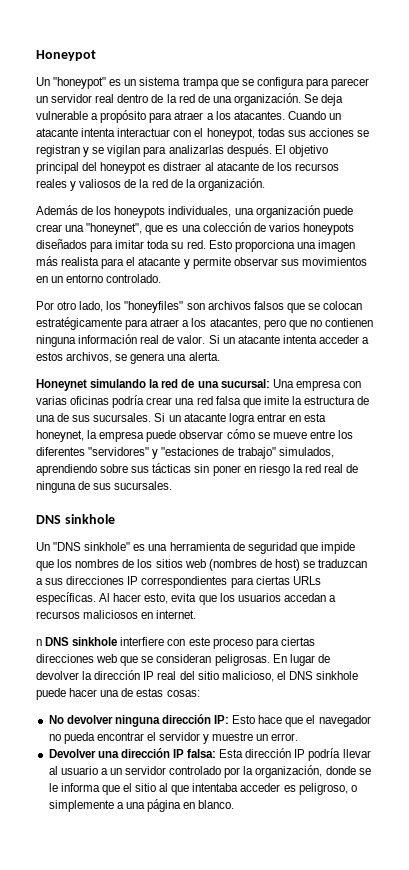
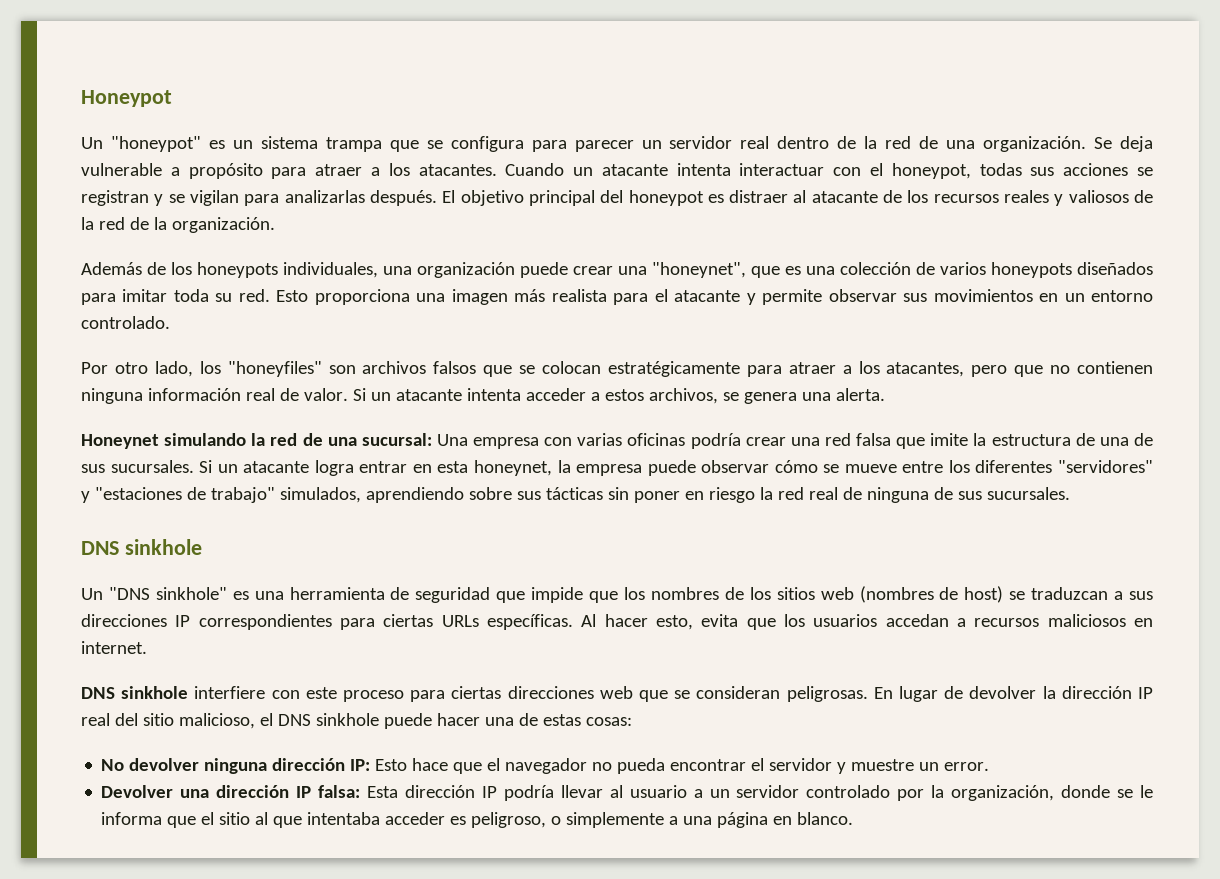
[36,639,42,646] n -> (147, 647) none

